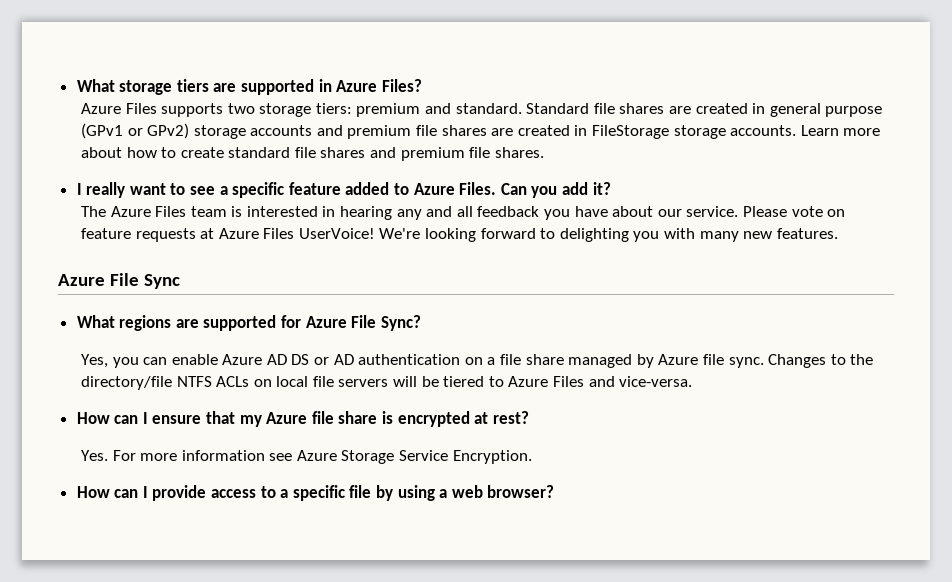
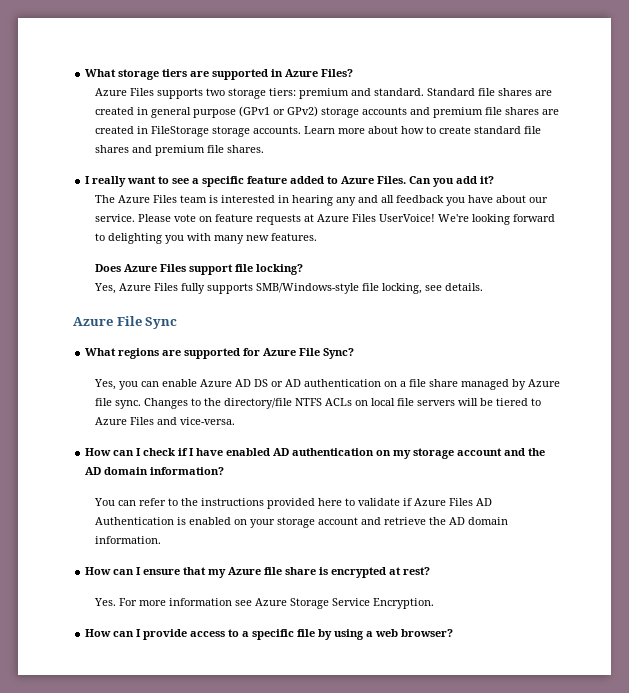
(838, 233) none -> [94,264,303,275] [93,283,483,294] // Does Azure Files support file locking? // Yes, Azure Files fully supports SMB/Windows-style file locking, see details.
(693, 381) none -> [85,448,546,459] [85,467,225,475] [93,498,492,509] [94,517,508,528] [94,536,161,544] // How can I check if I have enabled AD authentication on my storage account and the AD domain information? // You can refer to the instructions provided here to validate if Azure Files AD Authentication is enabled on your storage account and retrieve the AD domain information.

